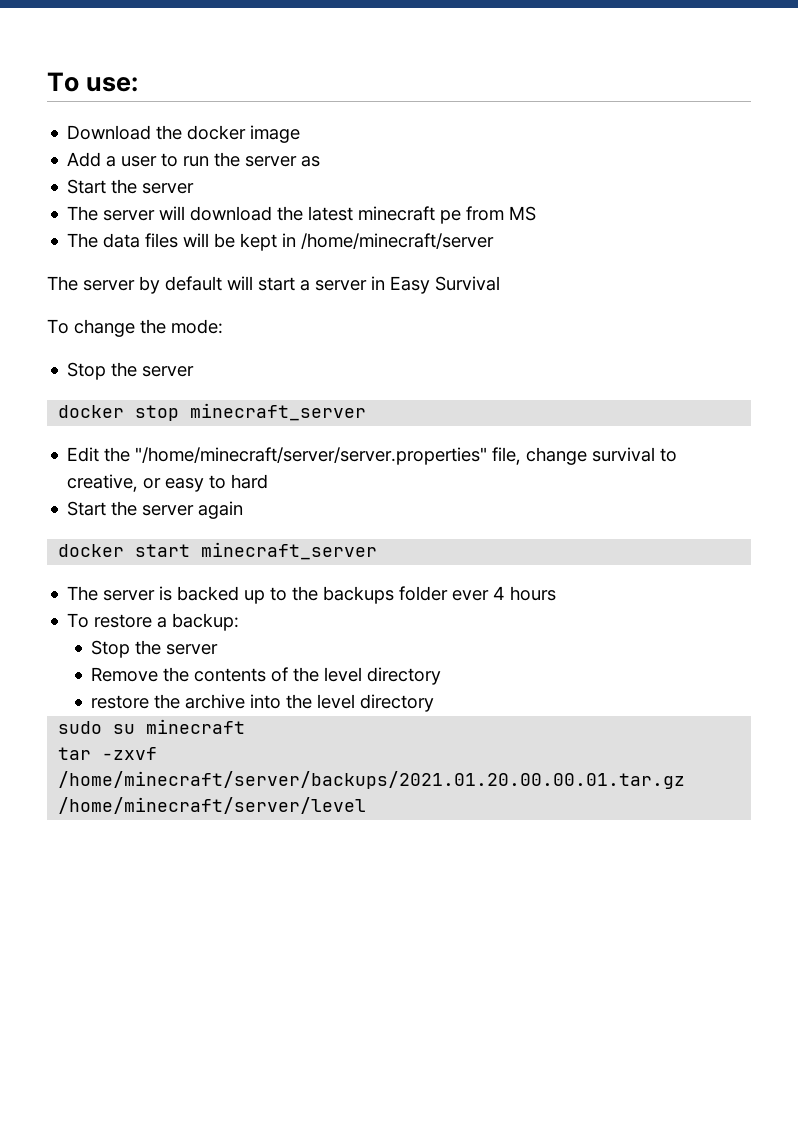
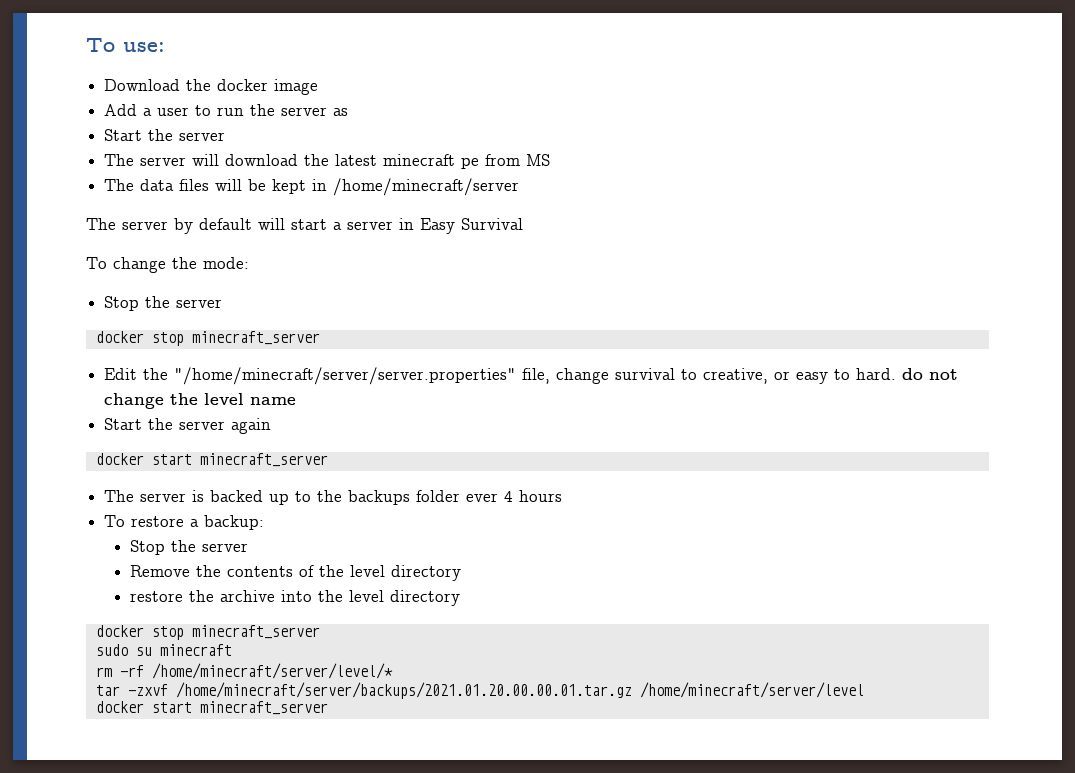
[231,474,269,489] hard -> [856,368,959,380] [104,393,297,409] hard. do not change the level name
(435, 703) none -> [95,625,320,640] // docker stop minecraft_server
(246, 726) none -> [95,663,393,679] // rm -rf /home/minecraft/server/level/*
(367, 805) none -> [95,701,328,715] // docker start minecraft_server

